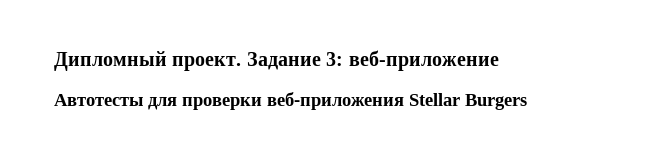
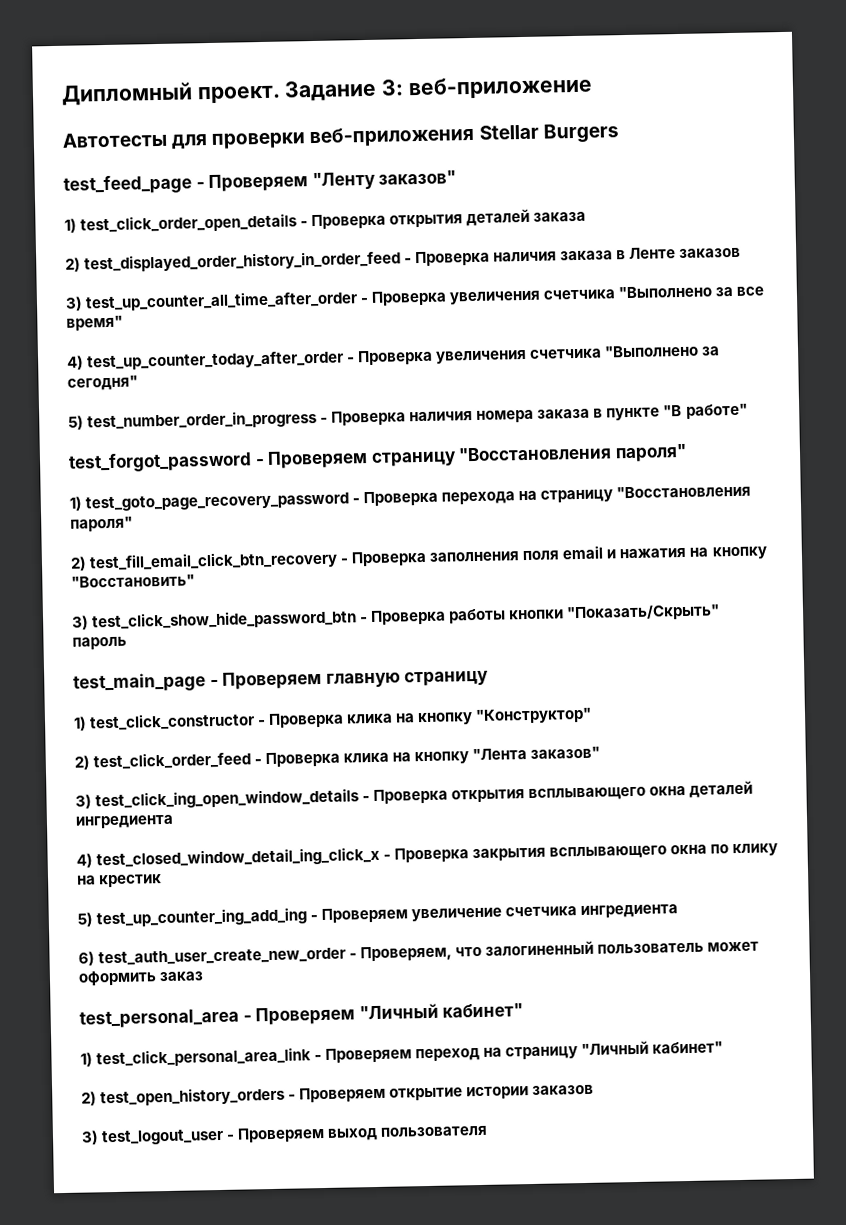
(527, 102) none -> [63,170,457,195] [64,208,587,234] [65,247,742,273] [65,285,765,312] [66,315,123,331] [67,344,721,371] [67,375,138,391] [68,403,748,431] [68,443,687,473] [69,484,752,512] [70,516,133,532] [70,545,768,572] [71,574,195,588] [71,603,721,631] [72,636,127,650] [73,670,489,693] [73,707,593,731] [74,746,601,770] [75,780,754,810] [75,814,174,829] [76,843,779,869] [76,874,163,888] [77,904,679,928] [78,940,760,966] [78,970,205,986] [79,1003,524,1029] [80,1040,724,1068] [81,1084,595,1107] [81,1125,489,1146] // test_feed_page - Проверяем "Ленту заказов" // 1) test_click_order_open_details - Проверка открытия деталей заказа // 2) test_displayed_order_history_in_order_feed - Проверка наличия заказа в Ленте заказов // 3) test_up_counter_all_time_after_order - Проверка увеличения счетчика "Выполнено за все время" // 4) test_up_counter_today_after_order - Проверка увеличения счетчика "Выполнено за сегодня" // 5) test_number_order_in_progress - Проверка наличия номера заказа в пункте "В работе" // test_forgot_password - Проверяем страницу "Восстановления пароля" // 1) test_goto_page_recovery_password - Проверка перехода на страницу "Восстановления пароля" // 2) test_fill_email_click_btn_recovery - Проверка заполнения поля email и нажатия на кнопку "Восстановить" // 3) test_click_show_hide_password_btn - Проверка работы кнопки "Показать/Скрыть" пароль // test_main_page - Проверяем главную страницу // 1) test_click_constructor - Проверка клика на кнопку "Конструктор" // 2) test_click_order_feed - Проверка клика на кнопку "Лента заказов" // 3) test_click_ing_open_window_details - Проверка открытия всплывающего окна деталей ингредиента // 4) test_closed_window_detail_ing_click_x - Проверка закрытия всплывающего окна по клику на крестик // 5) test_up_counter_ing_add_ing - Проверяем увеличение счетчика ингредиента // 6) test_auth_user_create_new_order - Проверяем, что залогиненный пользователь может оформить заказ // test_personal_area - Проверяем "Личный кабинет" // 1) test_click_personal_area_link - Проверяем переход на страницу "Личный кабинет" // 2) test_open_history_orders - Проверяем открытие истории заказов // 3) test_logout_user - Проверяем выход пользователя

